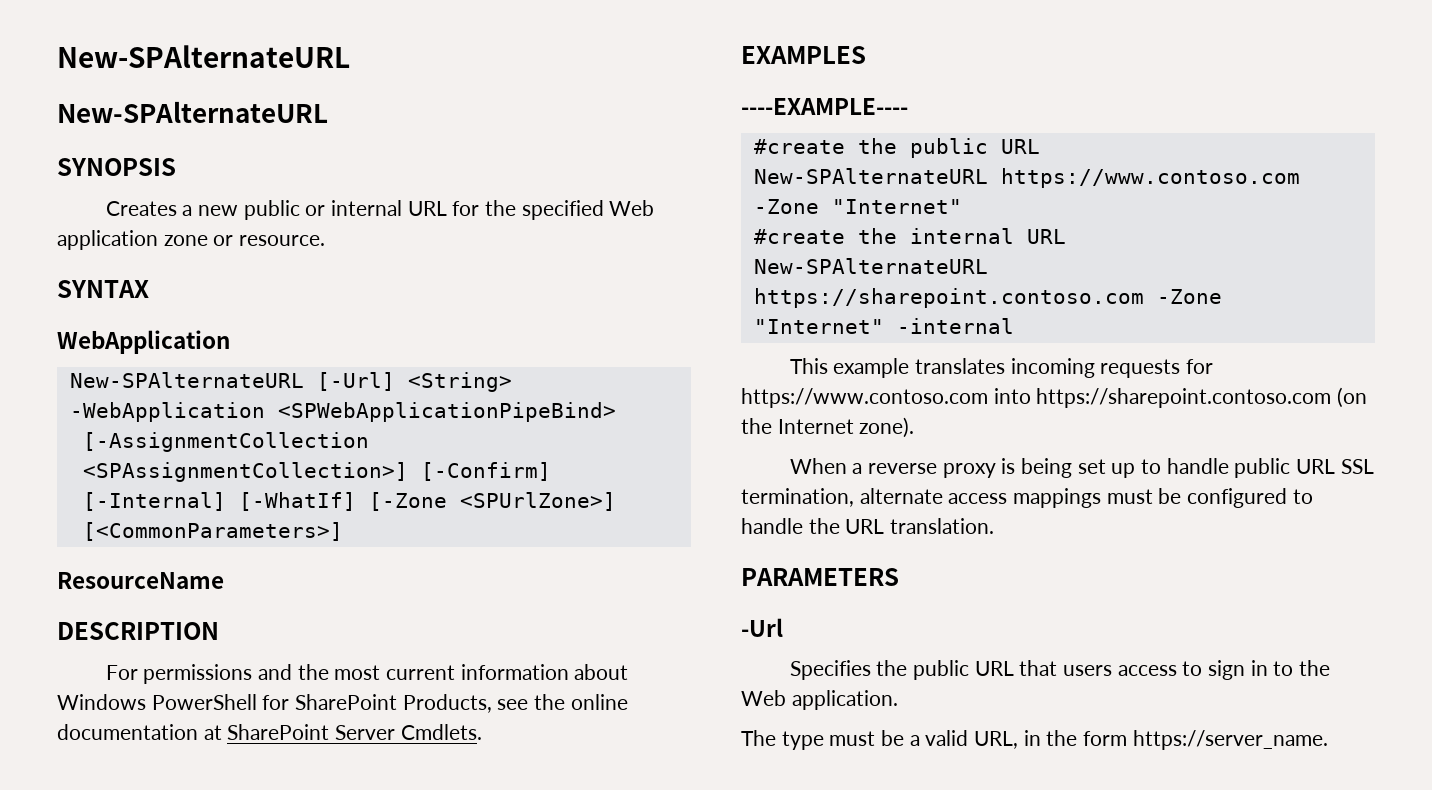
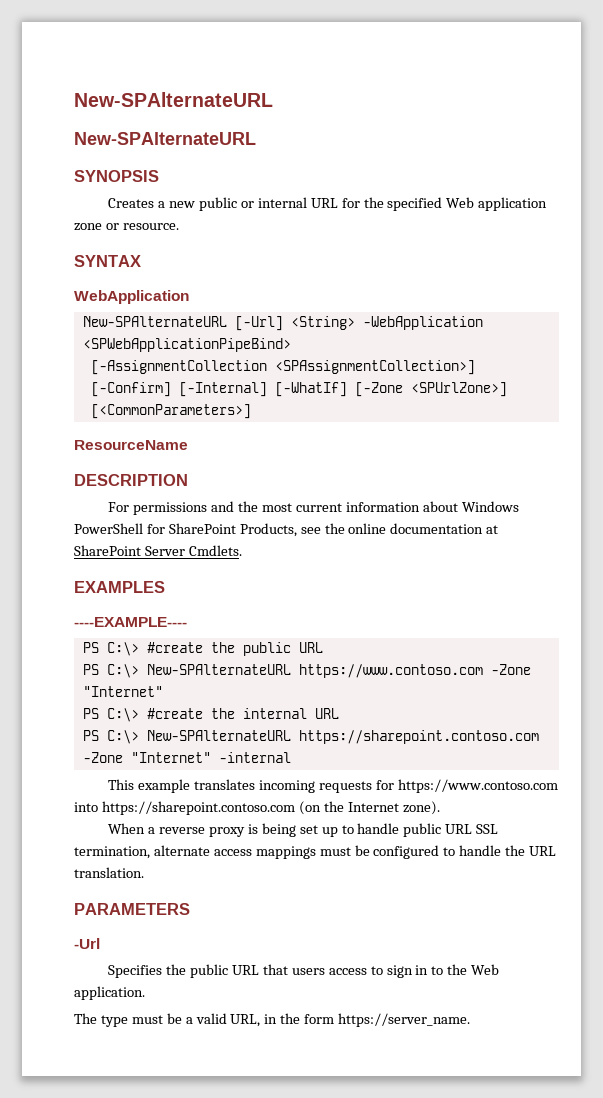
(908, 106) none -> [82,642,139,656] PS C:\>
(1040, 146) none -> [82,664,139,678] PS C:\>
(962, 206) none -> [82,708,139,722] PS C:\>
(1066, 236) none -> [82,730,139,744] PS C:\>

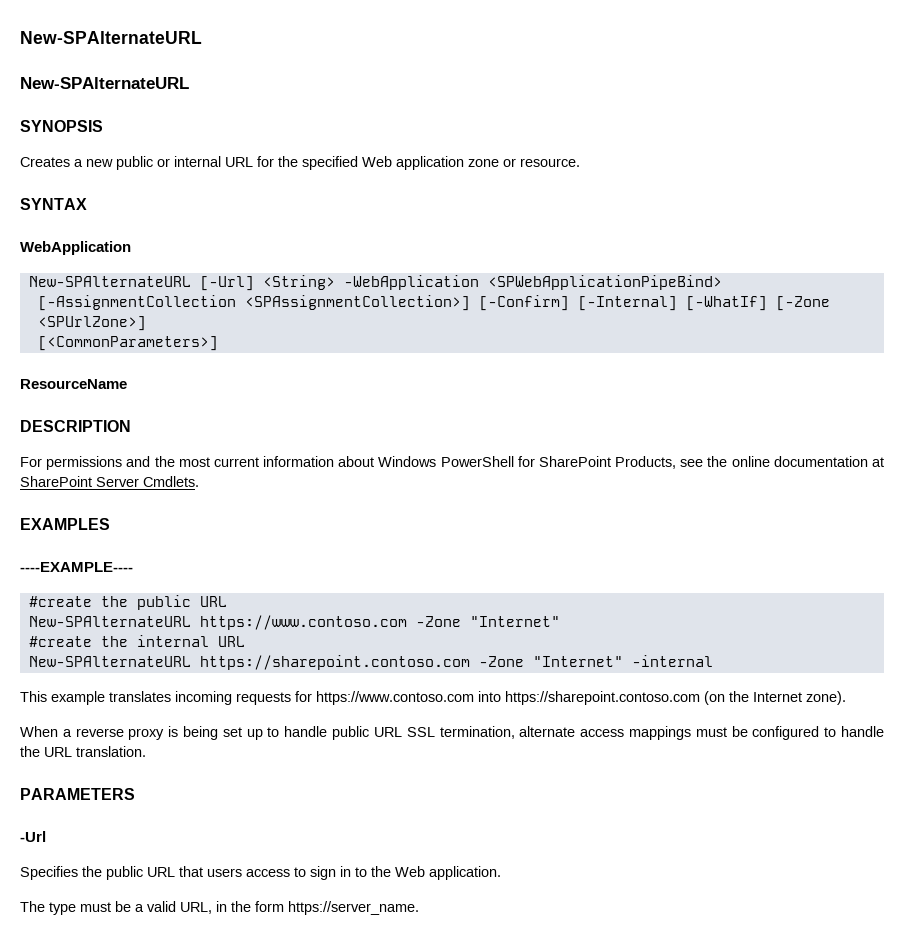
[82,642,139,656] PS C:\> -> (133, 567) none
[82,664,139,678] PS C:\> -> (227, 601) none
[82,708,139,722] PS C:\> -> (560, 621) none
[82,730,139,744] PS C:\> -> (245, 641) none

